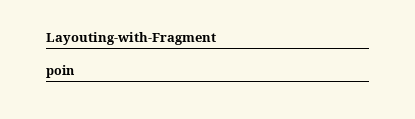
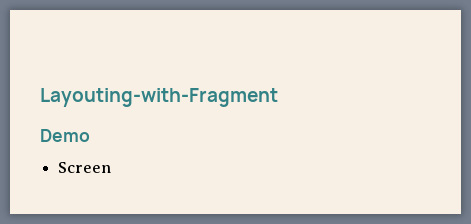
[46,65,75,78] poin -> [40,129,90,142] [57,162,111,173] Demo // Screen

